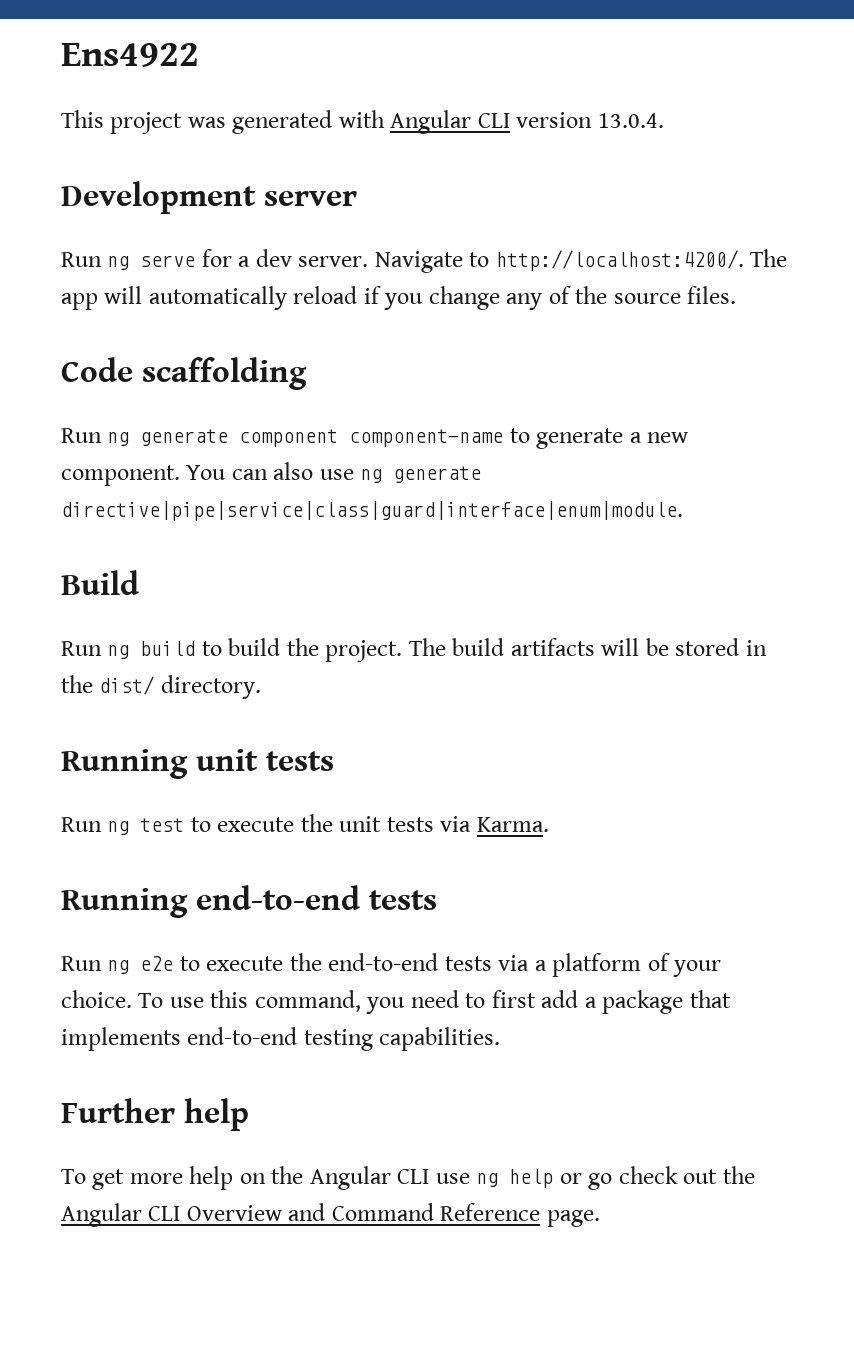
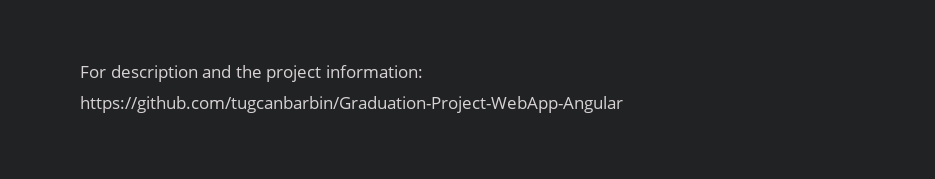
[61,43,199,67] [61,110,664,134] [61,181,357,214] [61,249,788,273] [61,286,737,310] [61,357,307,390] [61,428,689,449] [61,462,482,486] [61,501,683,521] [61,570,139,595] [61,638,767,662] [61,675,261,699] [61,749,334,779] [61,814,549,835] [61,885,437,918] [61,953,722,977] [61,990,731,1014] [61,1027,501,1051] [61,1098,249,1131] [61,1166,755,1190] [61,1203,600,1227] Ens4922 // This project was generated with Angular CLI version 13.0.4. // Development server // Run ng serve for a dev server. Navigate to http://localhost:4200/. The app will automatically reload if you change any of the source files. // Code scaffolding // Run ng generate component component-name to generate a new component. You can also use ng generate directive|pipe|service|class|guard|interface|enum|module. // Build // Run ng build to build the project. The build artifacts will be stored in the dist/ directory. // Running unit tests // Run ng test to execute the unit tests via Karma. // Running end-to-end tests // Run ng e2e to execute the end-to-end tests via a platform of your choice. To use this command, you need to first add a package that implements end-to-end testing capabilities. // Further help // To get more help on the Angular CLI use ng help or go check out the Angular CLI Overview and Command Reference page. -> [80,65,423,82] [80,96,623,113] For description and the project information: // https://github.com/tugcanbarbin/Graduation-Project-WebApp-Angular

